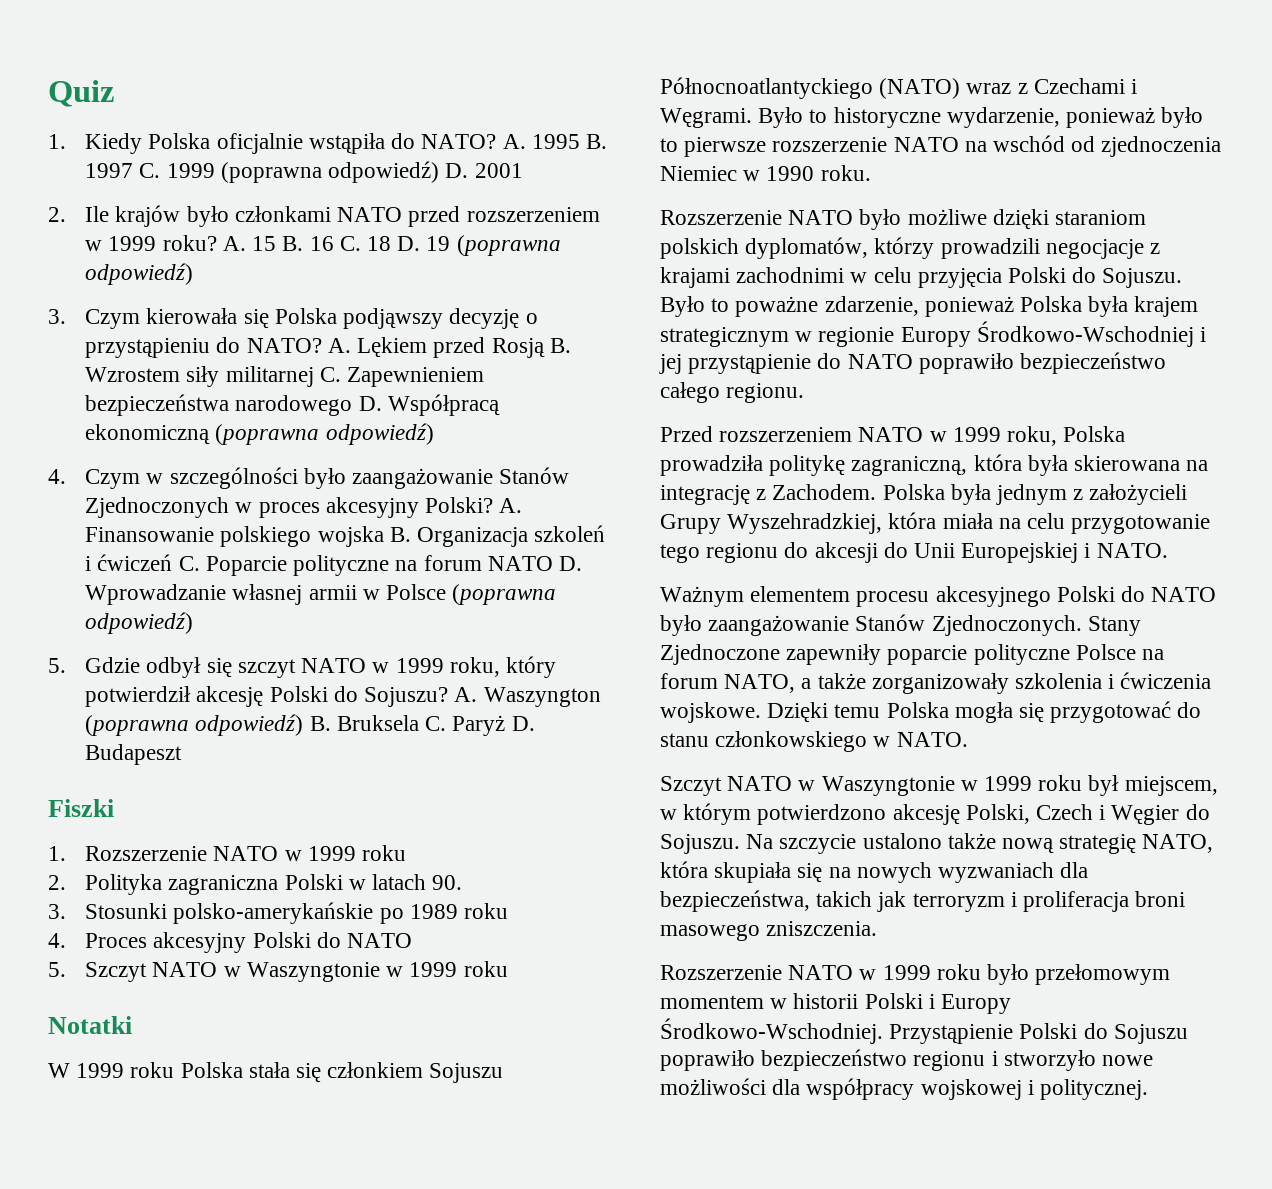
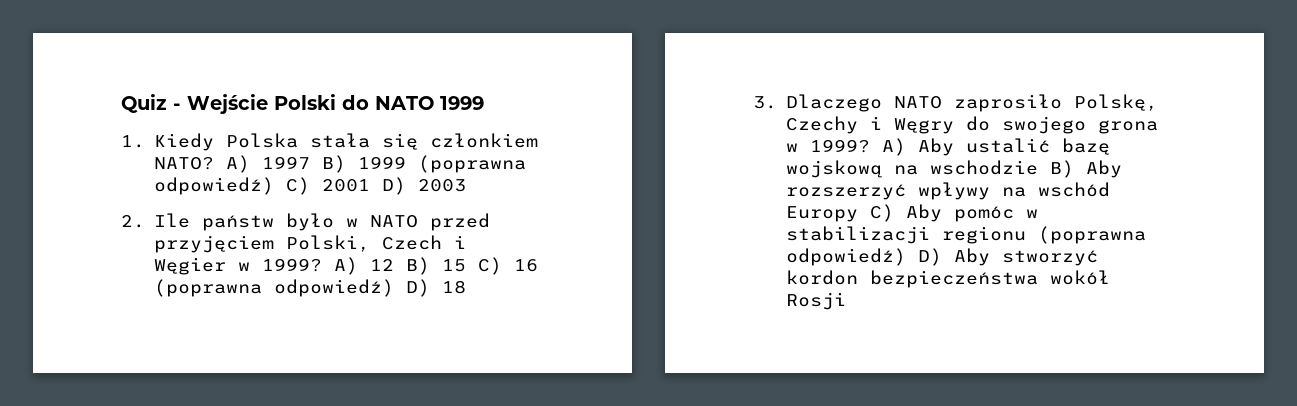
[48,133,607,154] [85,163,161,178] // 1. Kiedy Polska oficjalnie wstąpiła do NATO? A. 1995 B. 1997 C. -> [173,94,484,114] [121,133,538,151] [153,155,346,173] - Wejście Polski do NATO 1999 // 1. Kiedy Polska stała się członkiem NATO? A) 1997 B)
[445,163,469,178] D. -> [285,177,310,195] C)
(523, 170) none -> [381,177,466,195] D) 2003
[115,205,600,227] [85,235,561,256] [85,263,194,285] [48,308,538,329] [85,337,571,358] [85,366,485,387] [85,394,500,416] [85,423,434,445] [48,467,570,489] [85,497,523,518] [85,525,606,547] [85,554,582,576] [85,584,557,605] [85,612,194,634] [48,656,556,678] [85,686,601,707] [85,714,535,736] [85,744,183,765] [48,799,114,817] [48,845,407,861] [48,874,463,895] [48,902,509,924] [48,932,413,953] [48,961,508,982] [48,1016,132,1034] [48,1062,504,1083] [660,77,1138,99] [660,107,1204,128] [660,135,1222,157] [660,165,871,181] [660,209,1147,230] [660,237,1161,259] [660,267,1183,288] [660,296,1199,317] [660,321,1207,347] [659,352,1167,374] [660,382,805,403] [660,426,1126,446] [660,454,1209,476] [660,484,1188,505] [660,512,1211,534] [660,542,1168,563] [660,586,1217,607] [660,614,1141,636] [660,644,1165,665] [660,672,1212,694] [660,701,1202,723] [660,731,968,752] [660,775,1218,796] [660,803,1210,825] [660,833,1214,854] [660,861,1089,883] [660,890,1186,912] [660,921,878,941] [660,964,1171,985] [660,993,1012,1014] [660,1018,1188,1044] [660,1049,1154,1071] [660,1078,1149,1100] krajów było członkami NATO przed rozszerzeniem w 1999 roku? A. 15 B. 16 C. 18 D. 19 (poprawna odpowiedź) // 3. Czym kierowała się Polska podjąwszy decyzję o przystąpieniu do NATO? A. Lękiem przed Rosją B. Wzrostem siły militarnej C. Zapewnieniem bezpieczeństwa narodowego D. Współpracą ekonomiczną (poprawna odpowiedź) // 4. Czym w szczególności było zaangażowanie Stanów Zjednoczonych w proces akcesyjny Polski? A. Finansowanie polskiego wojska B. Organizacja szkoleń i ćwiczeń C. Poparcie polityczne na forum NATO D. Wprowadzanie własnej armii w Polsce (poprawna odpowiedź) // 5. Gdzie odbył się szczyt NATO w 1999 roku, który potwierdził akcesję Polski do Sojuszu? A. Waszyngton (poprawna odpowiedź) B. Bruksela C. Paryż D. Budapeszt // Fiszki // 1. Rozszerzenie NATO w 1999 roku // 2. Polityka zagraniczna Polski w latach 90. // 3. Stosunki polsko-amerykańskie po 1989 roku // 4. Proces akcesyjny Polski do NATO // 5. Szczyt NATO w Waszyngtonie w 1999 roku // Notatki // W 1999 roku Polska stała się członkiem Sojuszu Północnoatlantyckiego (NATO) wraz z Czechami i Węgrami. Było to historyczne wydarzenie, ponieważ było to pierwsze rozszerzenie NATO na wschód od zjednoczenia Niemiec w 1990 roku. // Rozszerzenie NATO było możliwe dzięki staraniom polskich dyplomatów, którzy prowadzili negocjacje z krajami zachodnimi w celu przyjęcia Polski do Sojuszu. Było to poważne zdarzenie, ponieważ Polska była krajem strategicznym w regionie Europy Środkowo-Wschodniej i jej przystąpienie do NATO poprawiło bezpieczeństwo całego regionu. // Przed rozszerzeniem NATO w 1999 roku, Polska prowadziła politykę zagraniczną, która była skierowana na integrację z Zachodem. Polska była jednym z założycieli Grupy Wyszehradzkiej, która miała na celu przygotowanie tego regionu do akcesji do Unii Europejskiej i NATO. // Ważnym elementem procesu akcesyjnego Polski do NATO było zaangażowanie Stanów Zjednoczonych. Stany Zjednoczone zapewniły poparcie polityczne Polsce na forum NATO, a także zorganizowały szkolenia i ćwiczenia wojskowe. Dzięki temu Polska mogła się przygotować do stanu członkowskiego w NATO. // Szczyt NATO w Waszyngtonie w 1999 roku był miejscem, w którym potwierdzono akcesję Polski, Czech i Węgier do Sojuszu. Na szczycie ustalono także nową strategię NATO, która skupiała się na nowych wyzwaniach dla bezpieczeństwa, takich jak terroryzm i proliferacja broni masowego zniszczenia. // Rozszerzenie NATO w 1999 roku było przełomowym momentem w historii Polski i Europy Środkowo-Wschodniej. Przystąpienie Polski do Sojuszu poprawiło bezpieczeństwo regionu i stworzyło nowe możliwości dla współpracy wojskowej i politycznej. -> [201,213,490,231] [153,235,466,253] [153,257,538,275] [153,279,466,297] [753,94,1158,112] [785,116,1158,134] [785,138,1110,156] [785,160,1122,178] [785,182,1110,200] [785,204,1038,222] [785,226,1146,244] [785,248,1098,266] [785,270,1110,288] [785,292,846,310] państw było w NATO przed przyjęciem Polski, Czech i Węgier w 1999? A) 12 B) 15 C) 16 (poprawna odpowiedź) D) 18 // 3. Dlaczego NATO zaprosiło Polskę, Czechy i Węgry do swojego grona w 1999? A) Aby ustalić bazę wojskową na wschodzie B) Aby rozszerzyć wpływy na wschód Europy C) Aby pomóc w stabilizacji regionu (poprawna odpowiedź) D) Aby stworzyć kordon bezpieczeństwa wokół Rosji

